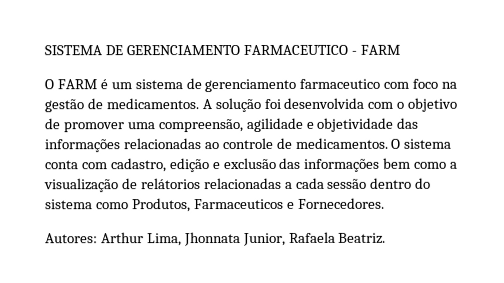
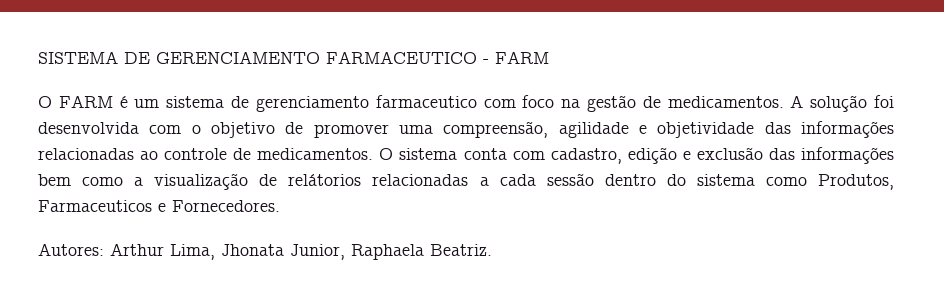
[183,231,336,247] Jhonnata Junior, Rafaela -> [221,244,424,260] Jhonata Junior, Raphaela

